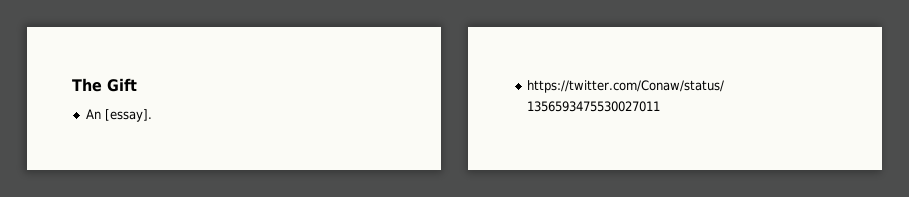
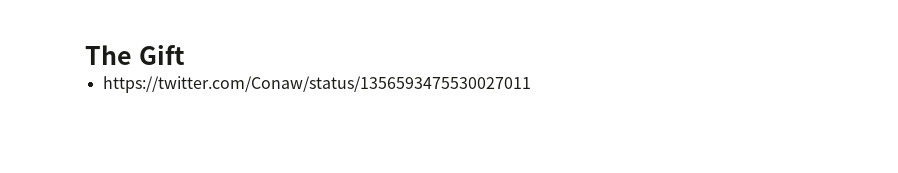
[85,109,152,122] // An [essay]. -> (185, 55) none

